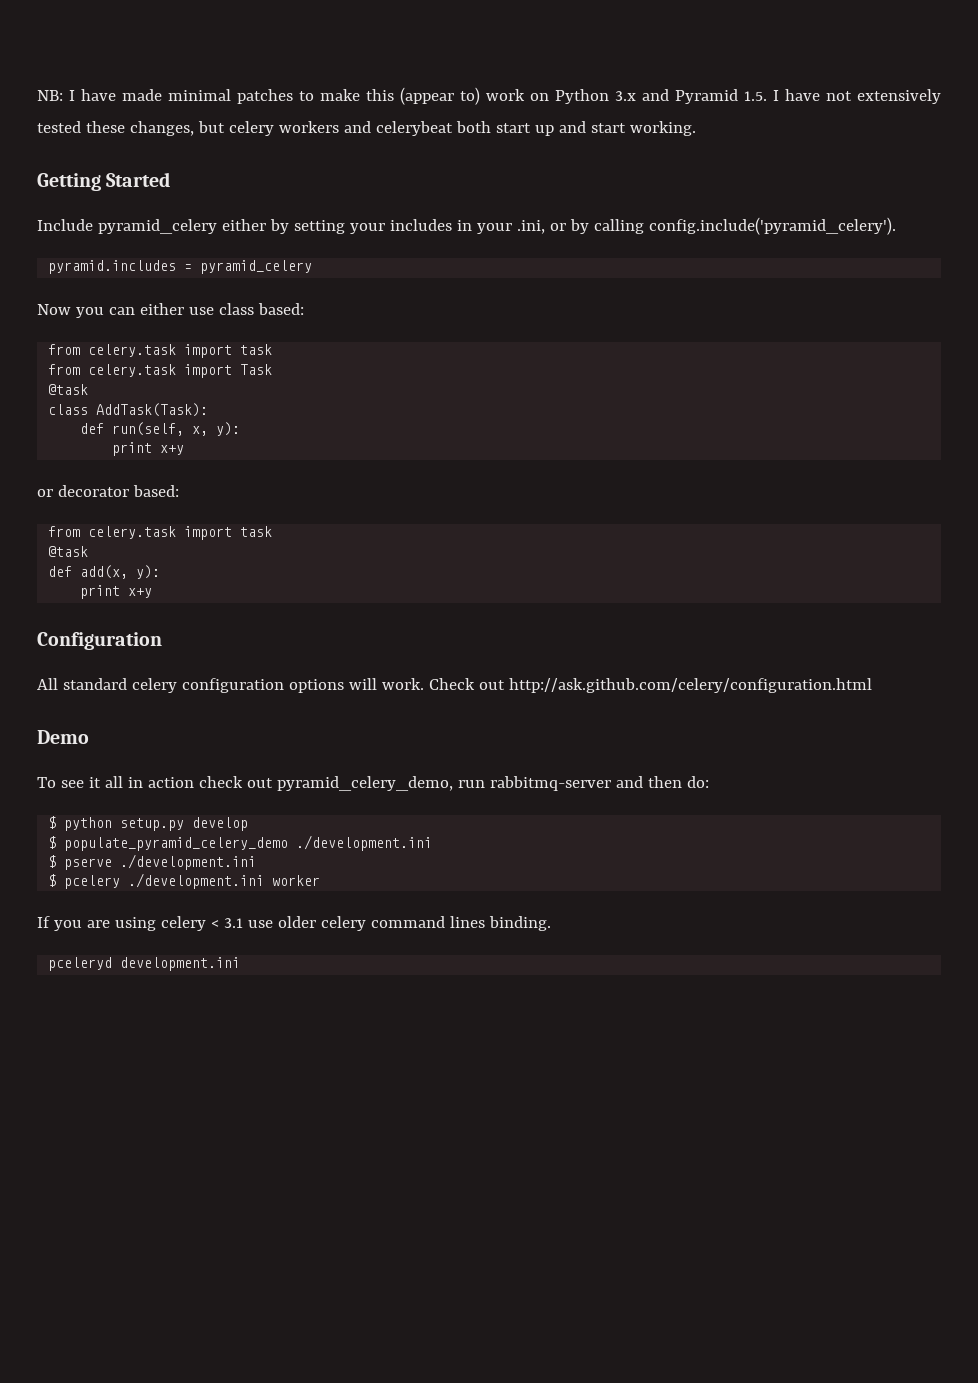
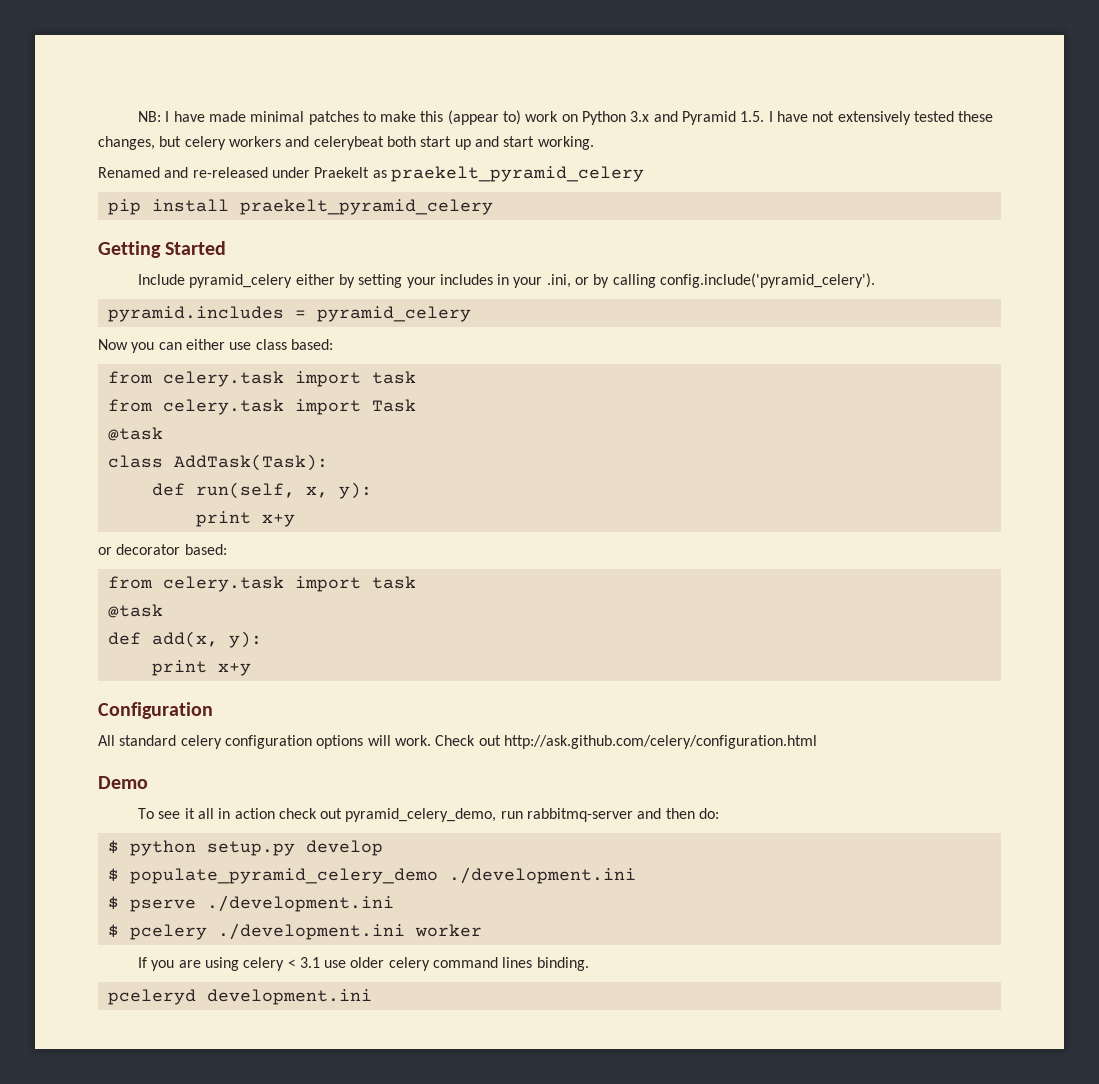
(696, 128) none -> [98,166,644,182] [107,199,493,215] // Renamed and re-released under Praekelt as praekelt_pyramid_celery // pip install praekelt_pyramid_celery

